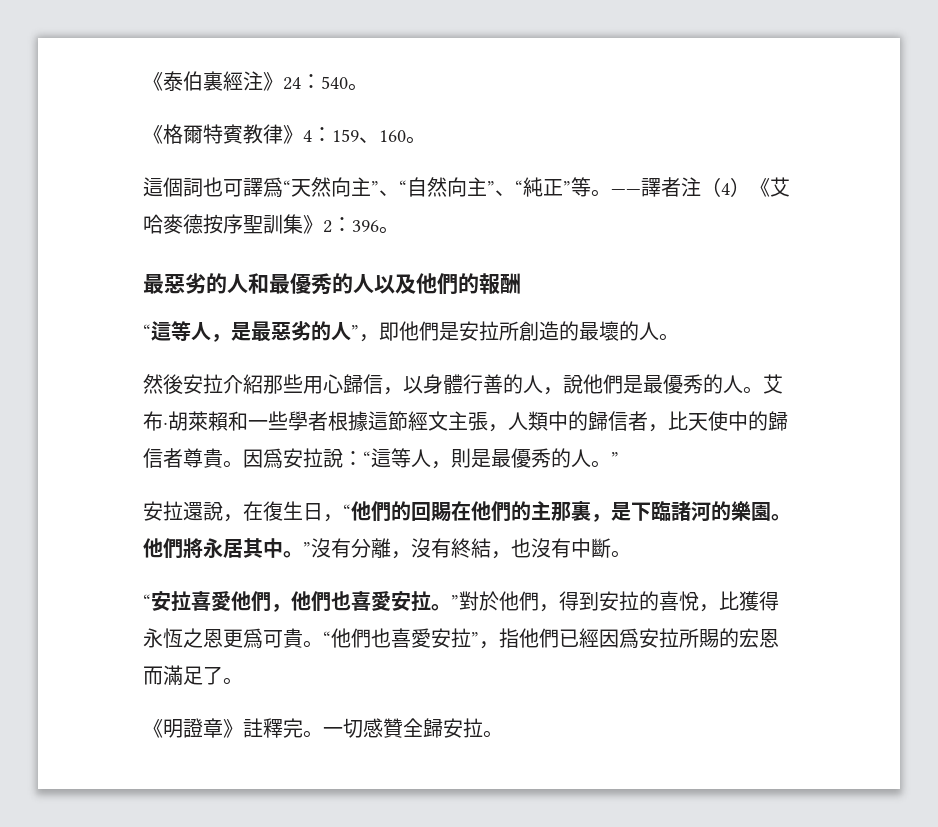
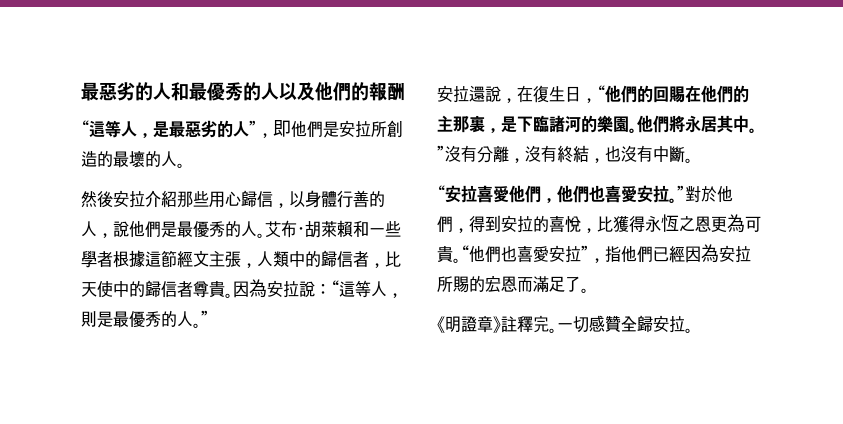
[143,71,368,91] [143,124,426,144] [143,177,790,198] [143,214,399,234] 《泰伯裏經注》24：540。 // 《格爾特賓教律》4：159、160。 // 這個詞也可譯爲“天然向主”、“自然向主”、“純正”等。——譯者注（4）《艾哈麥德按序聖訓集》2：396。 // -> (81, 91) none
[263,448,283,469] 爲 -> [249,279,267,298] 為
[243,628,263,649] 爲 -> [727,214,745,233] 為
[619,628,639,649] 爲 -> [701,244,719,263] 為

